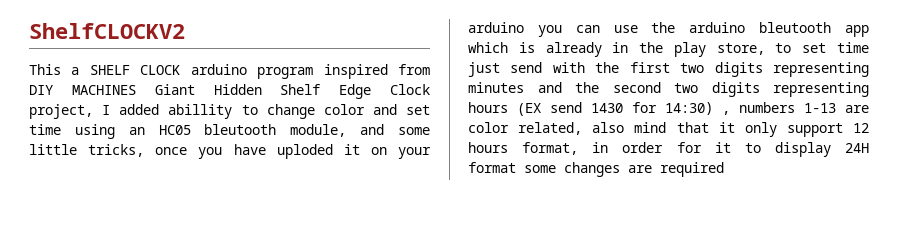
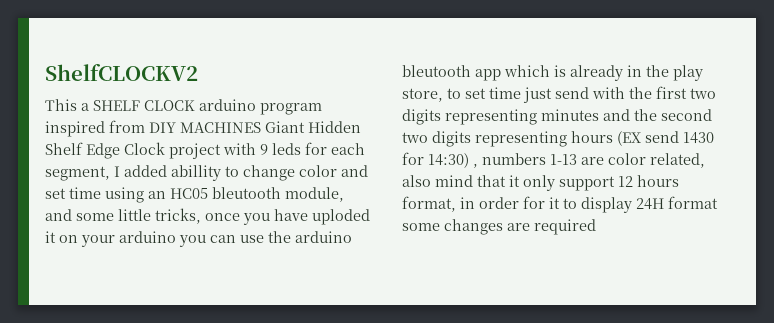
[29,104,93,119] project, -> [169,142,365,159] [45,166,110,181] project with 9 leds for each segment,

